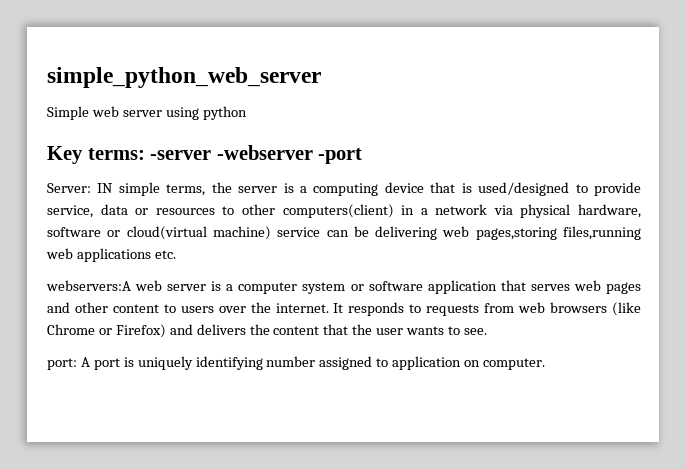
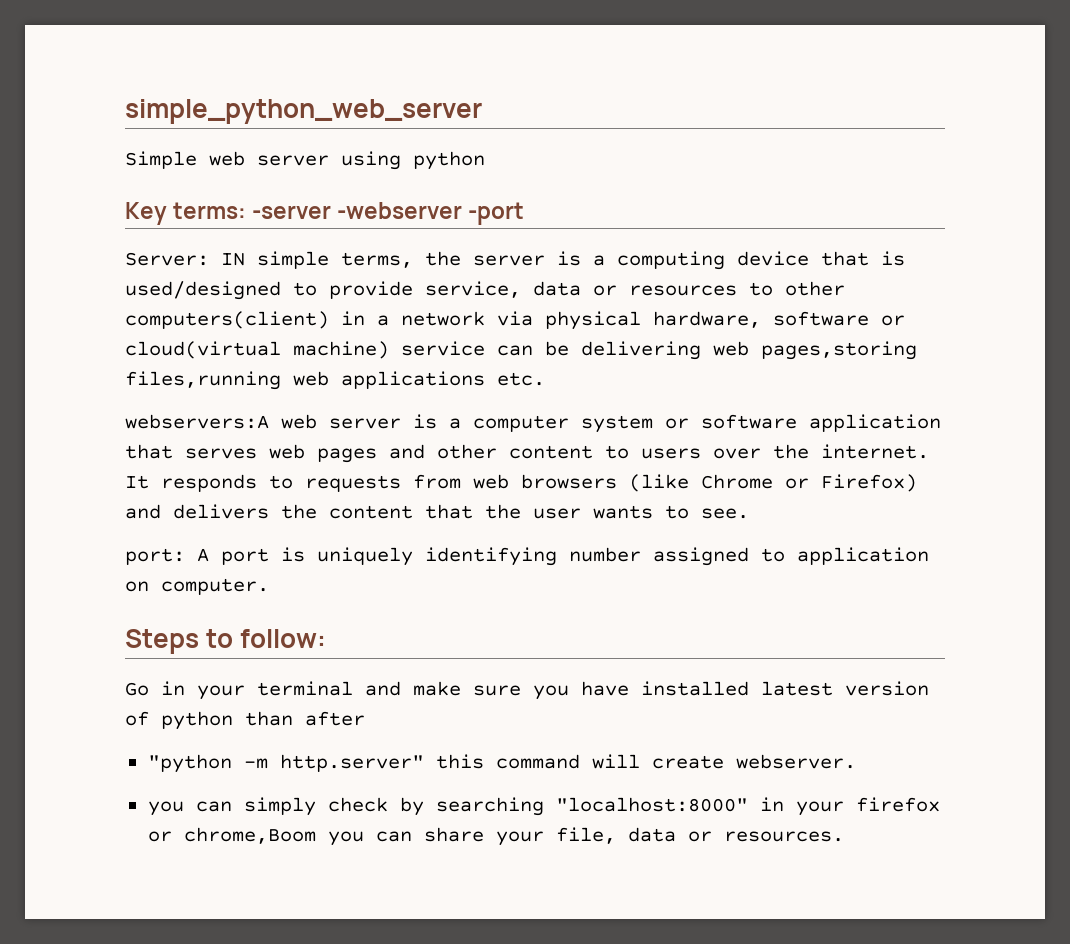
(546, 364) none -> [125,629,327,654] [125,681,929,700] [125,711,365,730] [147,754,856,773] [147,797,940,816] [147,827,844,846] // Steps to follow: // Go in your terminal and make sure you have installed latest version of python than after // "python -m http.server" this command will create webserver. // you can simply check by searching "localhost:8000" in your firefox or chrome,Boom you can share your file, data or resources.

